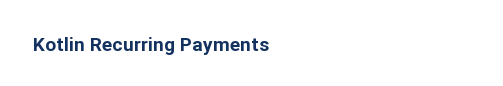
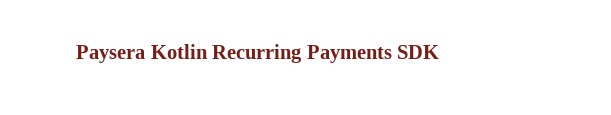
(33, 44) none -> [76,45,145,63] Paysera
(270, 46) none -> [397,45,440,59] SDK

